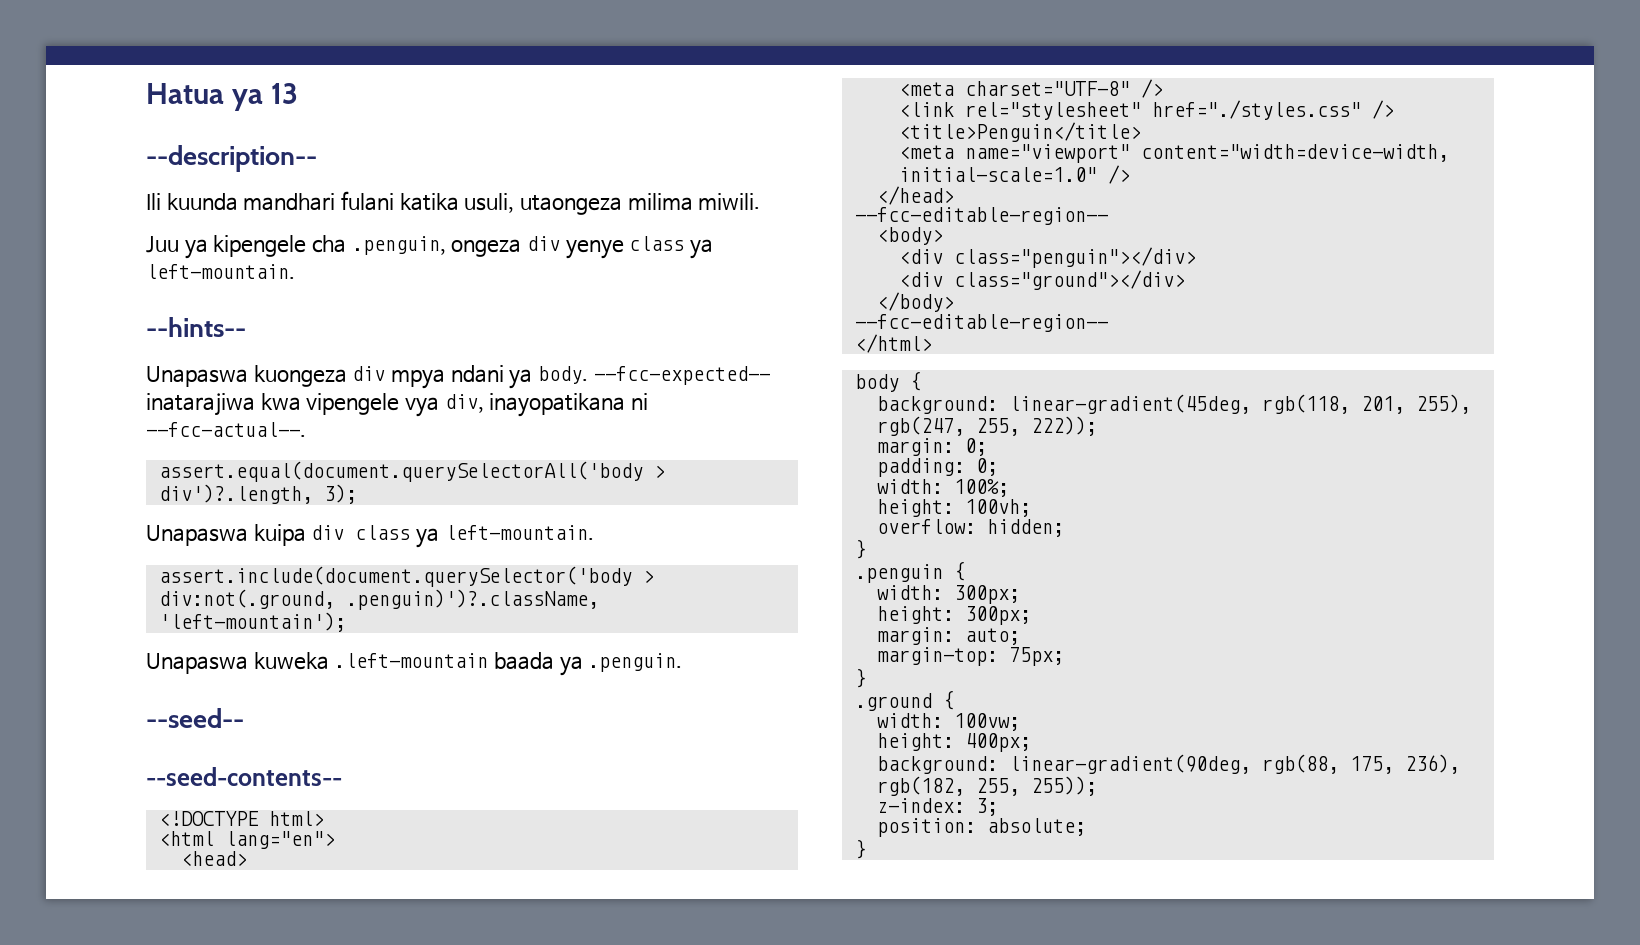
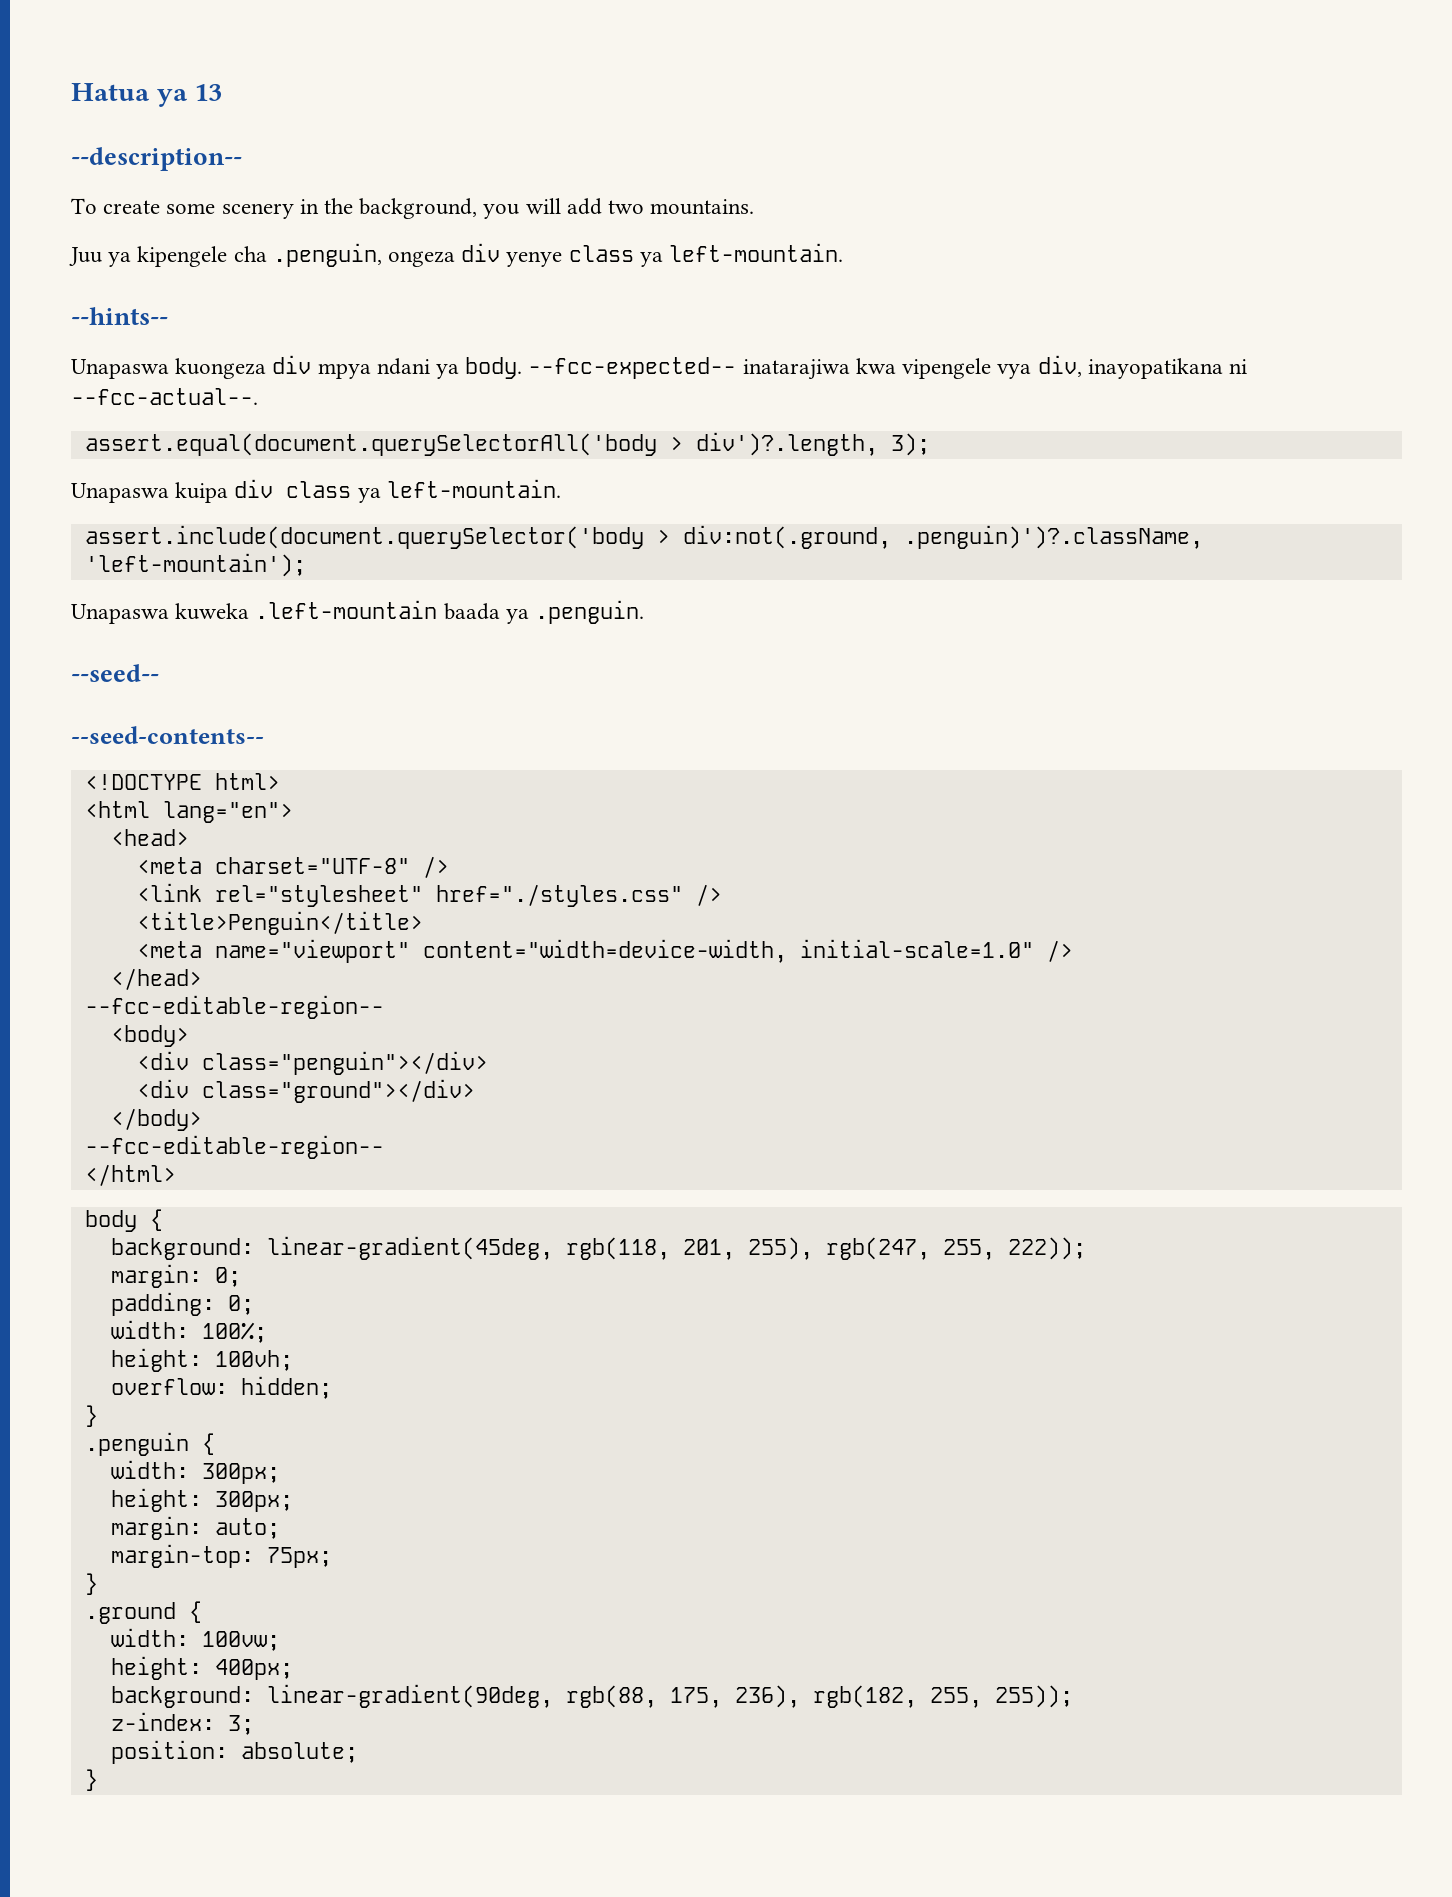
[146,191,761,215] Ili kuunda mandhari fulani katika usuli, utaongeza milima miwili. -> [71,198,755,219] To create some scenery in the background, you will add two mountains.

